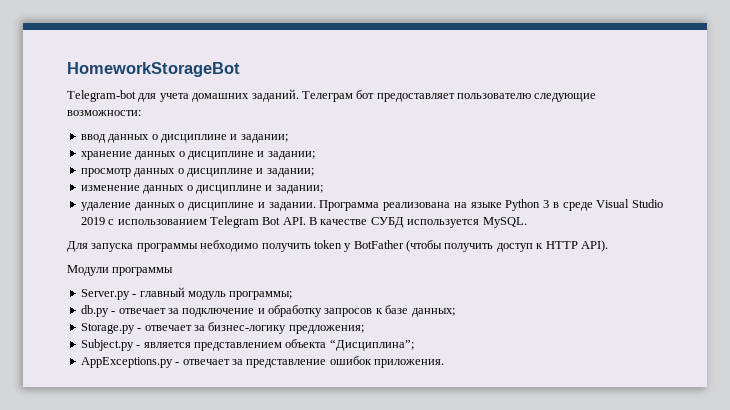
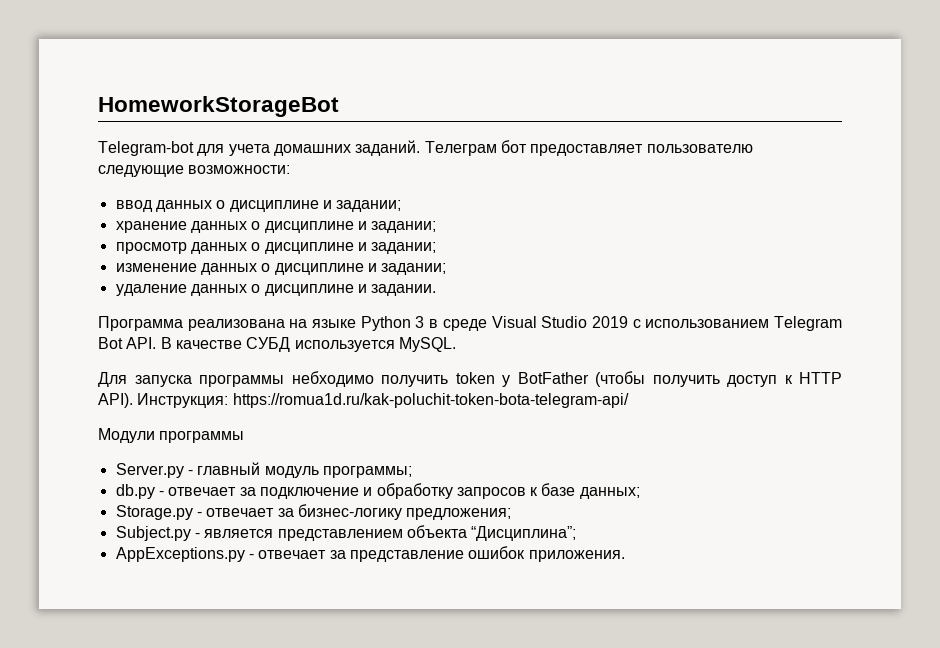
(316, 206) none -> (437, 290) //
(608, 246) none -> [137,393,629,408] Инструкция: https://romua1d.ru/kak-poluchit-token-bota-telegram-api/

